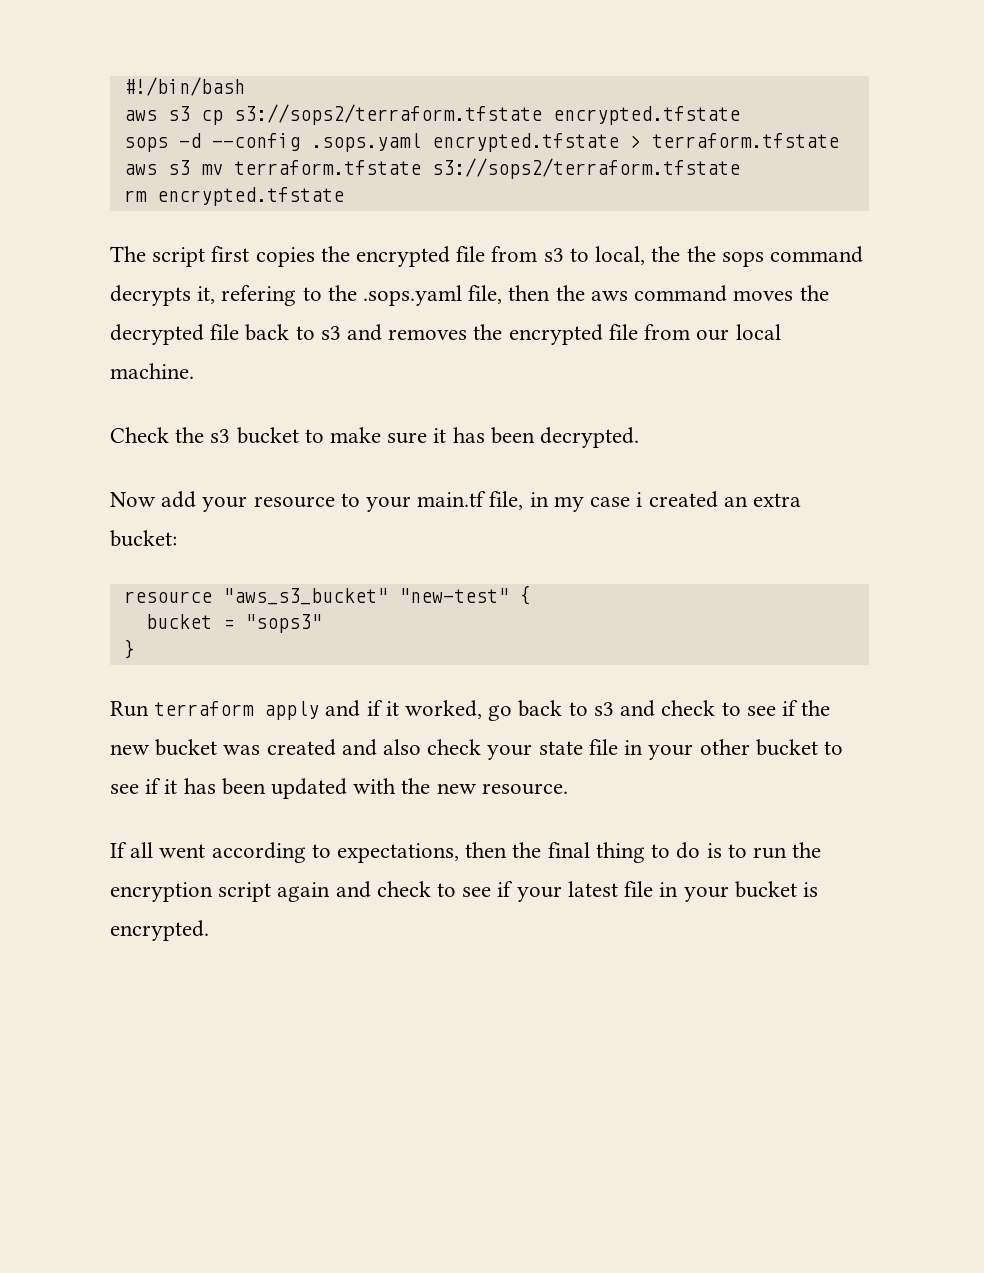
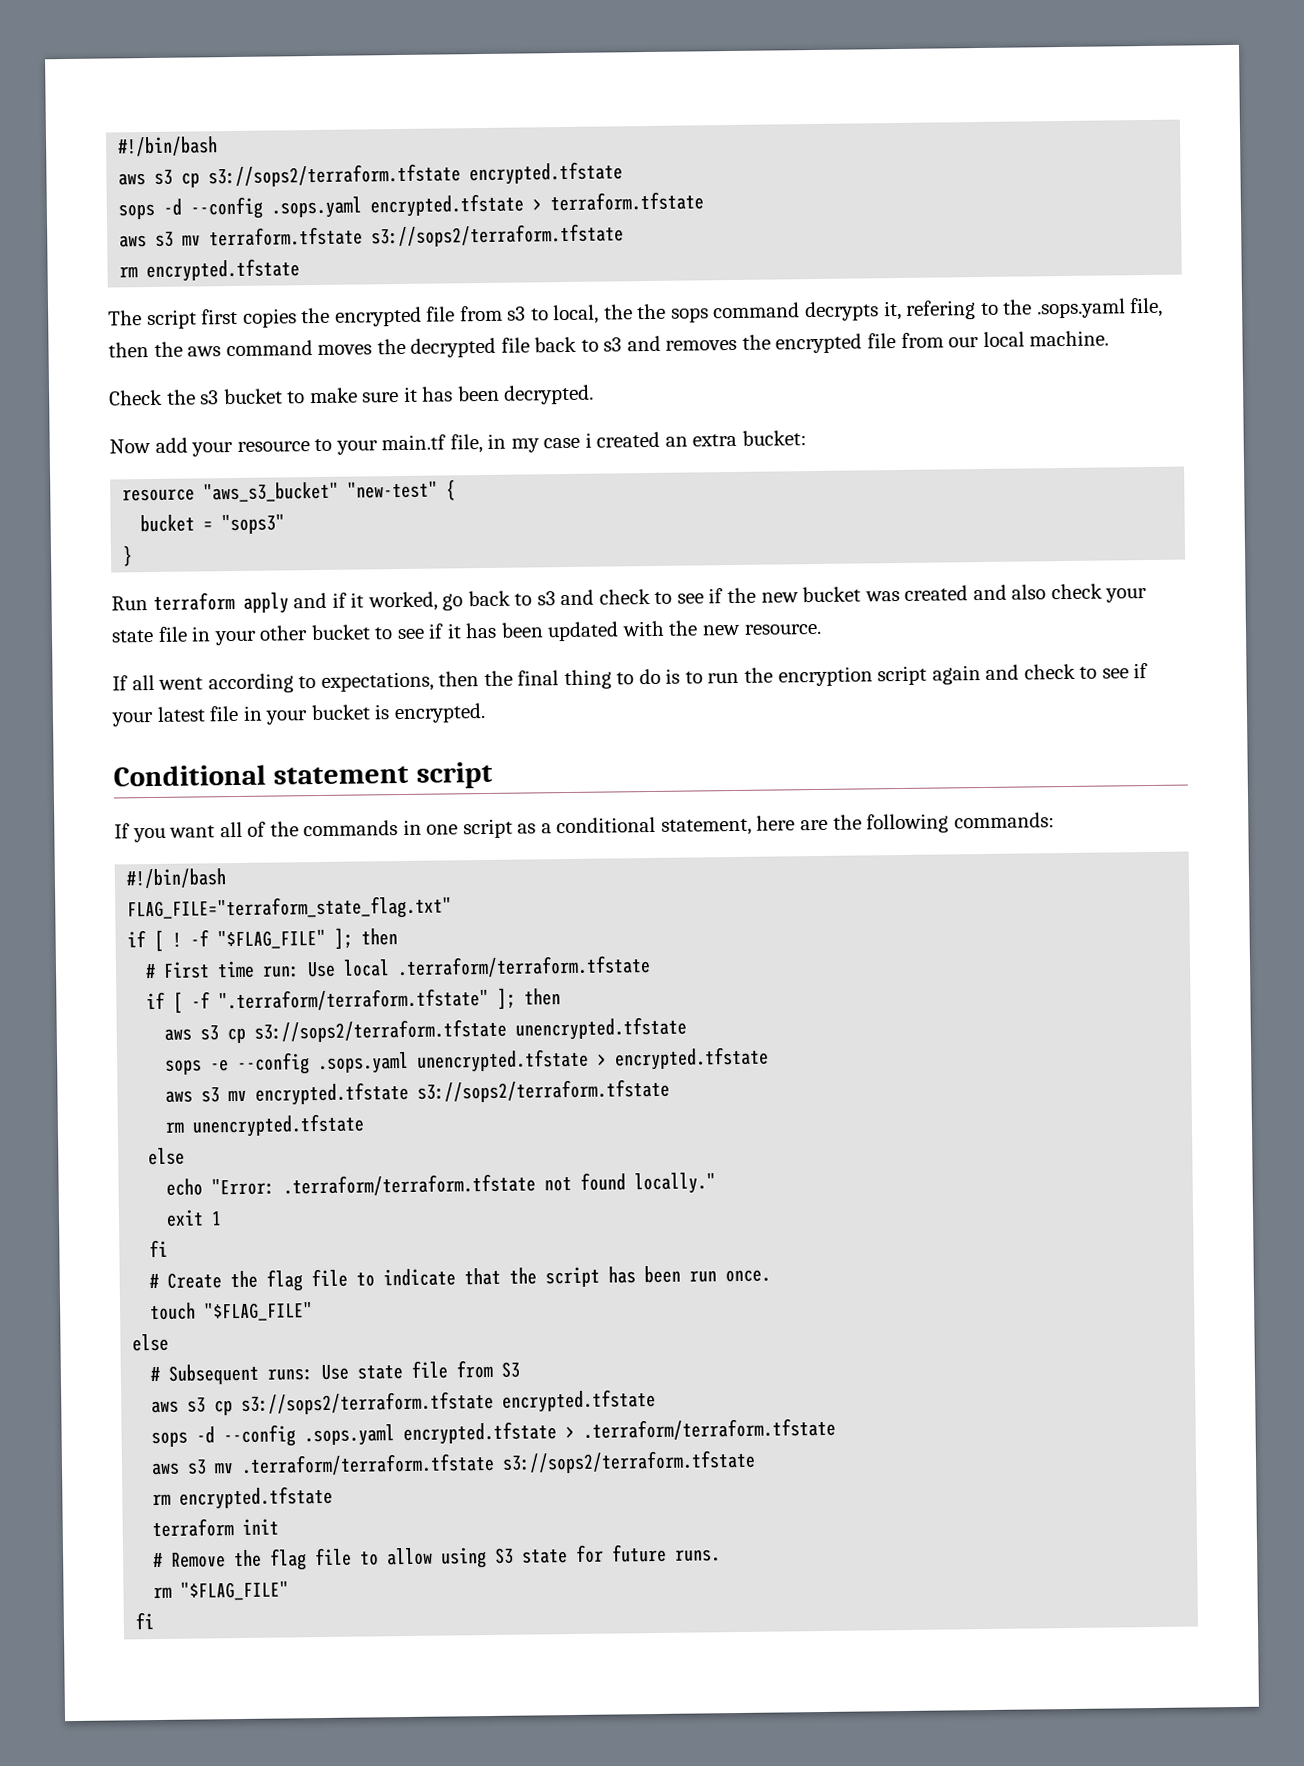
(209, 930) none -> [113,761,493,789] [114,812,1055,843] [126,868,228,889] [127,895,453,922] [127,927,399,952] [145,955,652,979] [146,987,562,1014] [164,1016,688,1044] [165,1046,770,1076] [165,1078,671,1106] [165,1113,366,1138] [148,1147,186,1166] [166,1172,717,1197] [166,1209,223,1227] [149,1239,169,1258] [149,1265,772,1292] [150,1301,314,1322] [132,1333,170,1352] [150,1359,521,1385] [151,1388,657,1416] [151,1417,837,1448] [151,1449,757,1476] [152,1485,334,1510] [152,1518,280,1538] [153,1543,722,1571] [153,1580,290,1601] [135,1612,155,1630] // Conditional statement script // If you want all of the commands in one script as a conditional statement, here are the following commands: // #!/bin/bash // FLAG_FILE="terraform_state_flag.txt" // if [ ! -f "$FLAG_FILE" ]; then // # First time run: Use local .terraform/terraform.tfstate // if [ -f ".terraform/terraform.tfstate" ]; then // aws s3 cp s3://sops2/terraform.tfstate unencrypted.tfstate // sops -e --config .sops.yaml unencrypted.tfstate > encrypted.tfstate // aws s3 mv encrypted.tfstate s3://sops2/terraform.tfstate // rm unencrypted.tfstate // else // echo "Error: .terraform/terraform.tfstate not found locally." // exit 1 // fi // # Create the flag file to indicate that the script has been run once. // touch "$FLAG_FILE" // else // # Subsequent runs: Use state file from S3 // aws s3 cp s3://sops2/terraform.tfstate encrypted.tfstate // sops -d --config .sops.yaml encrypted.tfstate > .terraform/terraform.tfstate // aws s3 mv .terraform/terraform.tfstate s3://sops2/terraform.tfstate // rm encrypted.tfstate // terraform init // # Remove the flag file to allow using S3 state for future runs. // rm "$FLAG_FILE" // fi

